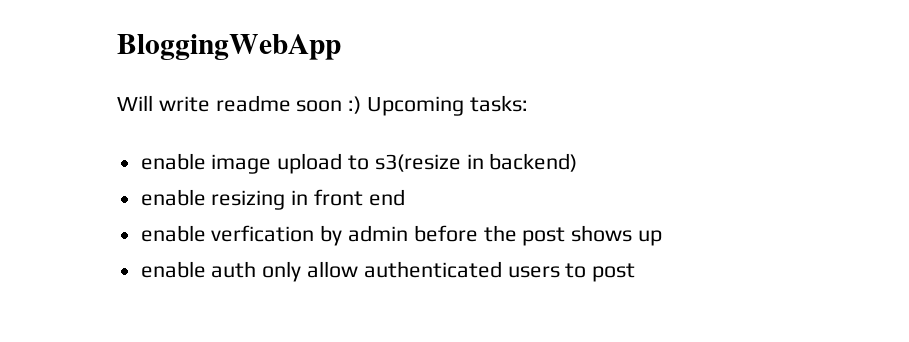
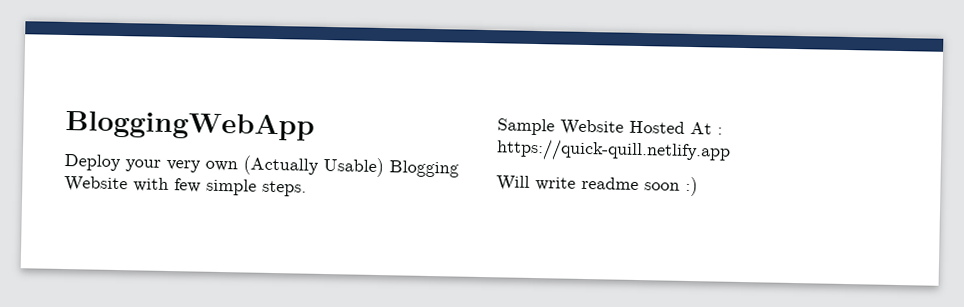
(341, 47) none -> [64,153,459,178] [64,175,307,197] [497,118,723,136] [496,138,731,164] // Deploy your very own (Actually Usable) Blogging Website with few simple steps. // Sample Website Hosted At : https://quick-quill.netlify.app
[367,95,528,116] [140,153,578,174] [140,189,405,210] [140,225,663,246] [140,261,636,282] Upcoming tasks: // enable image upload to s3(resize in backend) // enable resizing in front end // enable verfication by admin before the post shows up // enable auth only allow authenticated users to post -> (698, 186) none

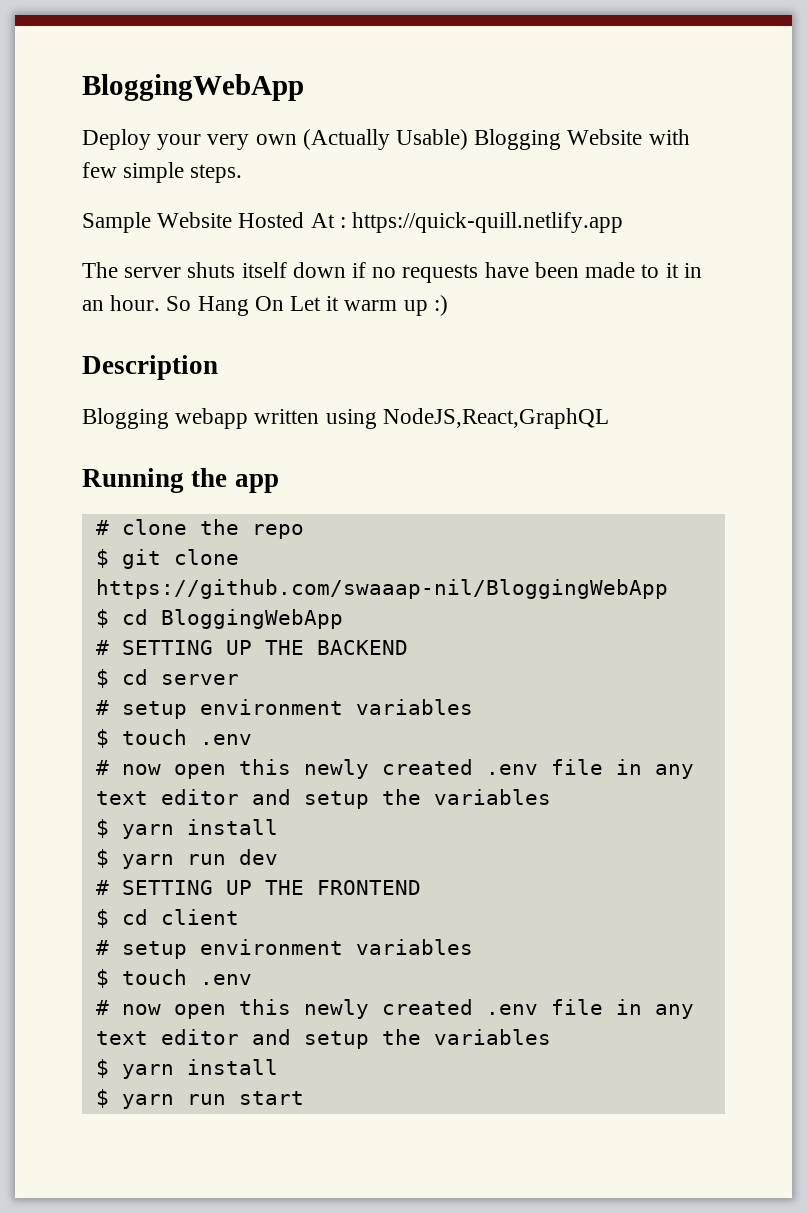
[496,175,698,197] Will write readme soon :) -> [82,262,702,283] [82,295,448,316] [82,355,218,380] [82,408,609,429] [82,468,279,493] [95,519,304,539] [95,549,239,569] [95,579,668,599] [95,609,343,629] [95,640,408,655] [95,669,239,688] [95,699,473,719] [95,729,252,748] [95,759,694,779] [95,789,551,809] [95,819,278,839] [95,849,278,869] [95,880,421,895] [95,909,239,928] [95,939,473,959] [95,969,252,988] [95,999,694,1019] [95,1029,551,1049] [95,1059,278,1079] [95,1089,304,1109] The server shuts itself down if no requests have been made to it in an hour. So Hang On Let it warm up :) // Description // Blogging webapp written using NodeJS,React,GraphQL // Running the app // # clone the repo // $ git clone https://github.com/swaaap-nil/BloggingWebApp // $ cd BloggingWebApp // # SETTING UP THE BACKEND // $ cd server // # setup environment variables // $ touch .env // # now open this newly created .env file in any text editor and setup the variables // $ yarn install // $ yarn run dev // # SETTING UP THE FRONTEND // $ cd client // # setup environment variables // $ touch .env // # now open this newly created .env file in any text editor and setup the variables // $ yarn install // $ yarn run start

